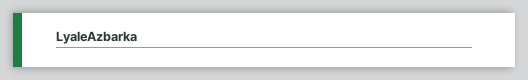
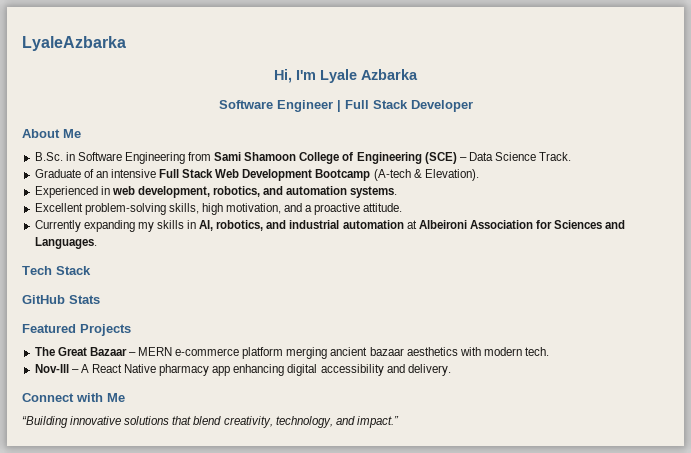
(137, 37) none -> [274,69,418,83] [218,100,473,112] [22,129,81,138] [34,152,572,164] [34,169,479,181] [34,186,398,198] [34,203,403,215] [34,220,626,232] [34,237,97,249] [22,266,91,275] [22,295,100,304] [22,324,131,336] [34,347,550,359] [34,364,451,376] [22,393,125,402] [22,416,399,428] // Hi, I'm Lyale Azbarka // Software Engineer | Full Stack Developer // About Me // B.Sc. in Software Engineering from Sami Shamoon College of Engineering (SCE) – Data Science Track. // Graduate of an intensive Full Stack Web Development Bootcamp (A-tech & Elevation). // Experienced in web development, robotics, and automation systems. // Excellent problem-solving skills, high motivation, and a proactive attitude. // Currently expanding my skills in AI, robotics, and industrial automation at Albeironi Association for Sciences and Languages. // Tech Stack // GitHub Stats // Featured Projects // The Great Bazaar – MERN e-commerce platform merging ancient bazaar aesthetics with modern tech. // Nov-Ill – A React Native pharmacy app enhancing digital accessibility and delivery. // Connect with Me // “Building innovative solutions that blend creativity, technology, and impact.”

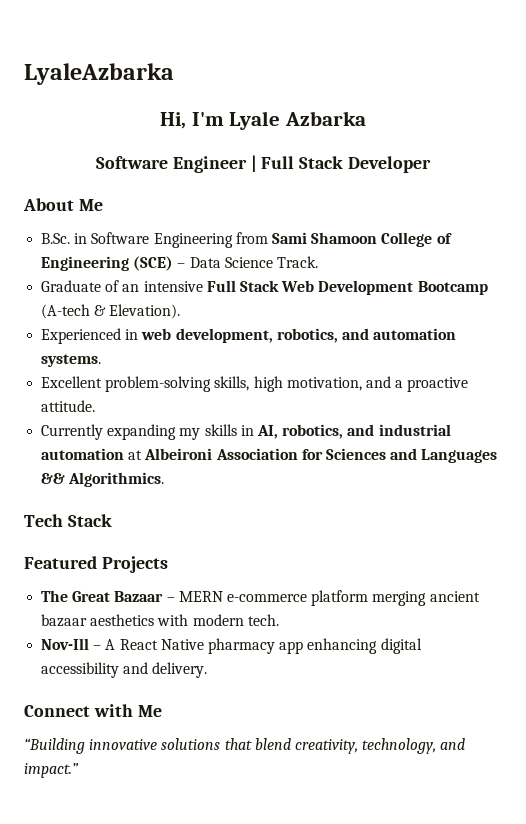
[34,237,97,249] Languages. -> [421,449,498,463] [41,472,165,487] Languages && Algorithmics.
[22,295,100,304] // GitHub Stats -> (112, 520) none

